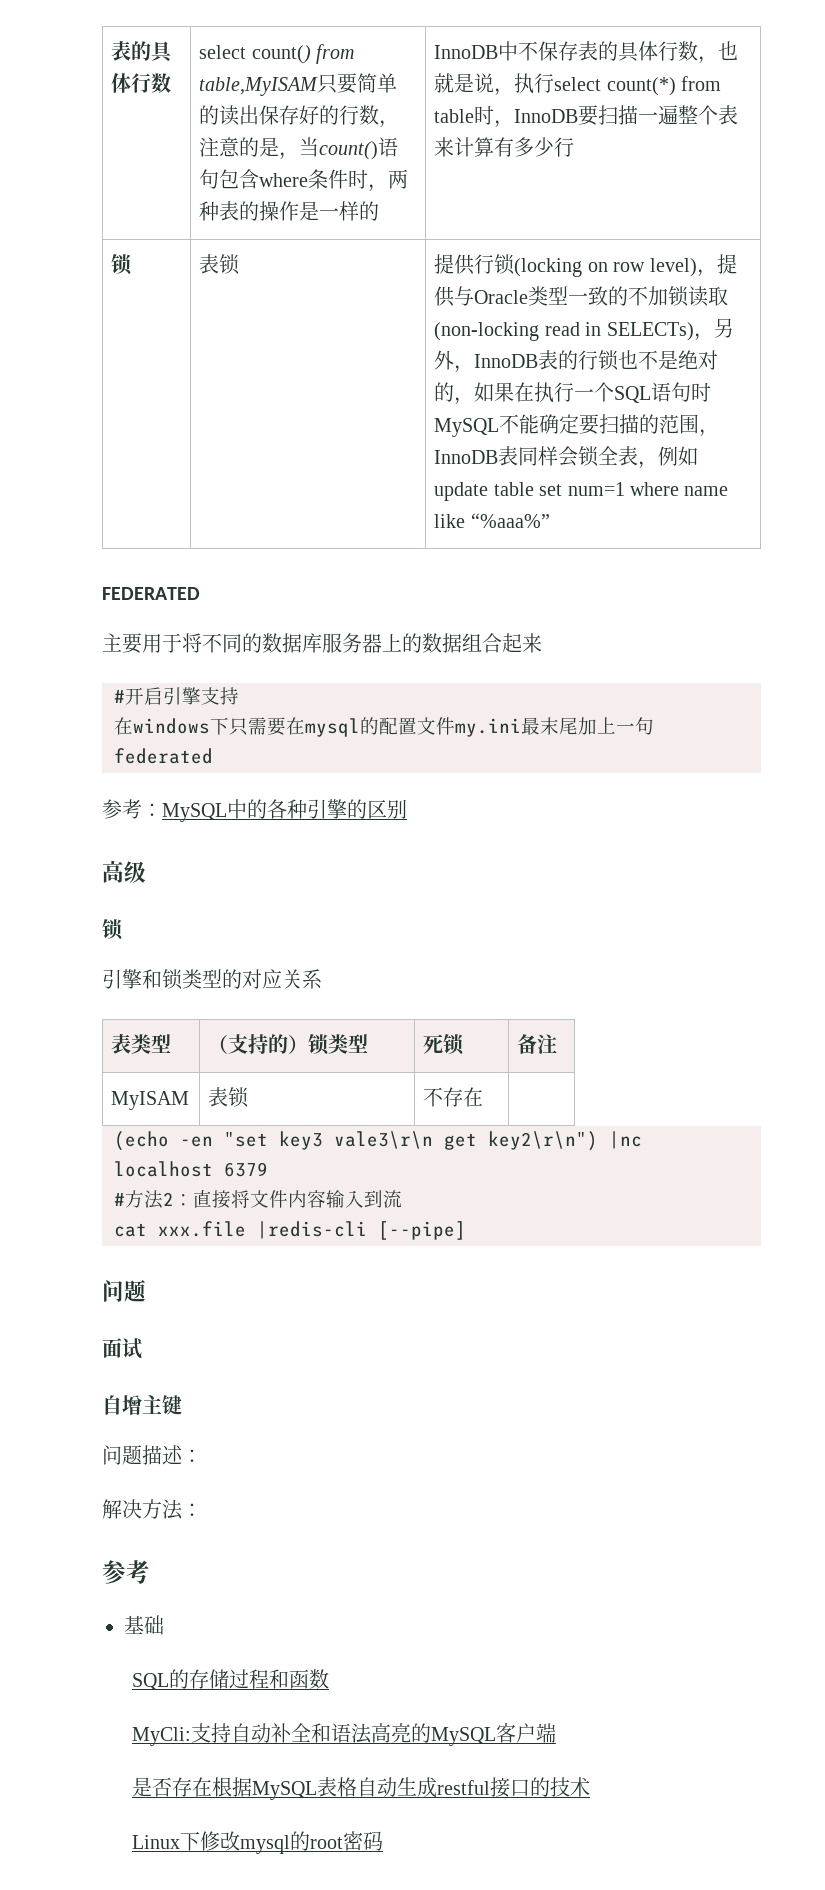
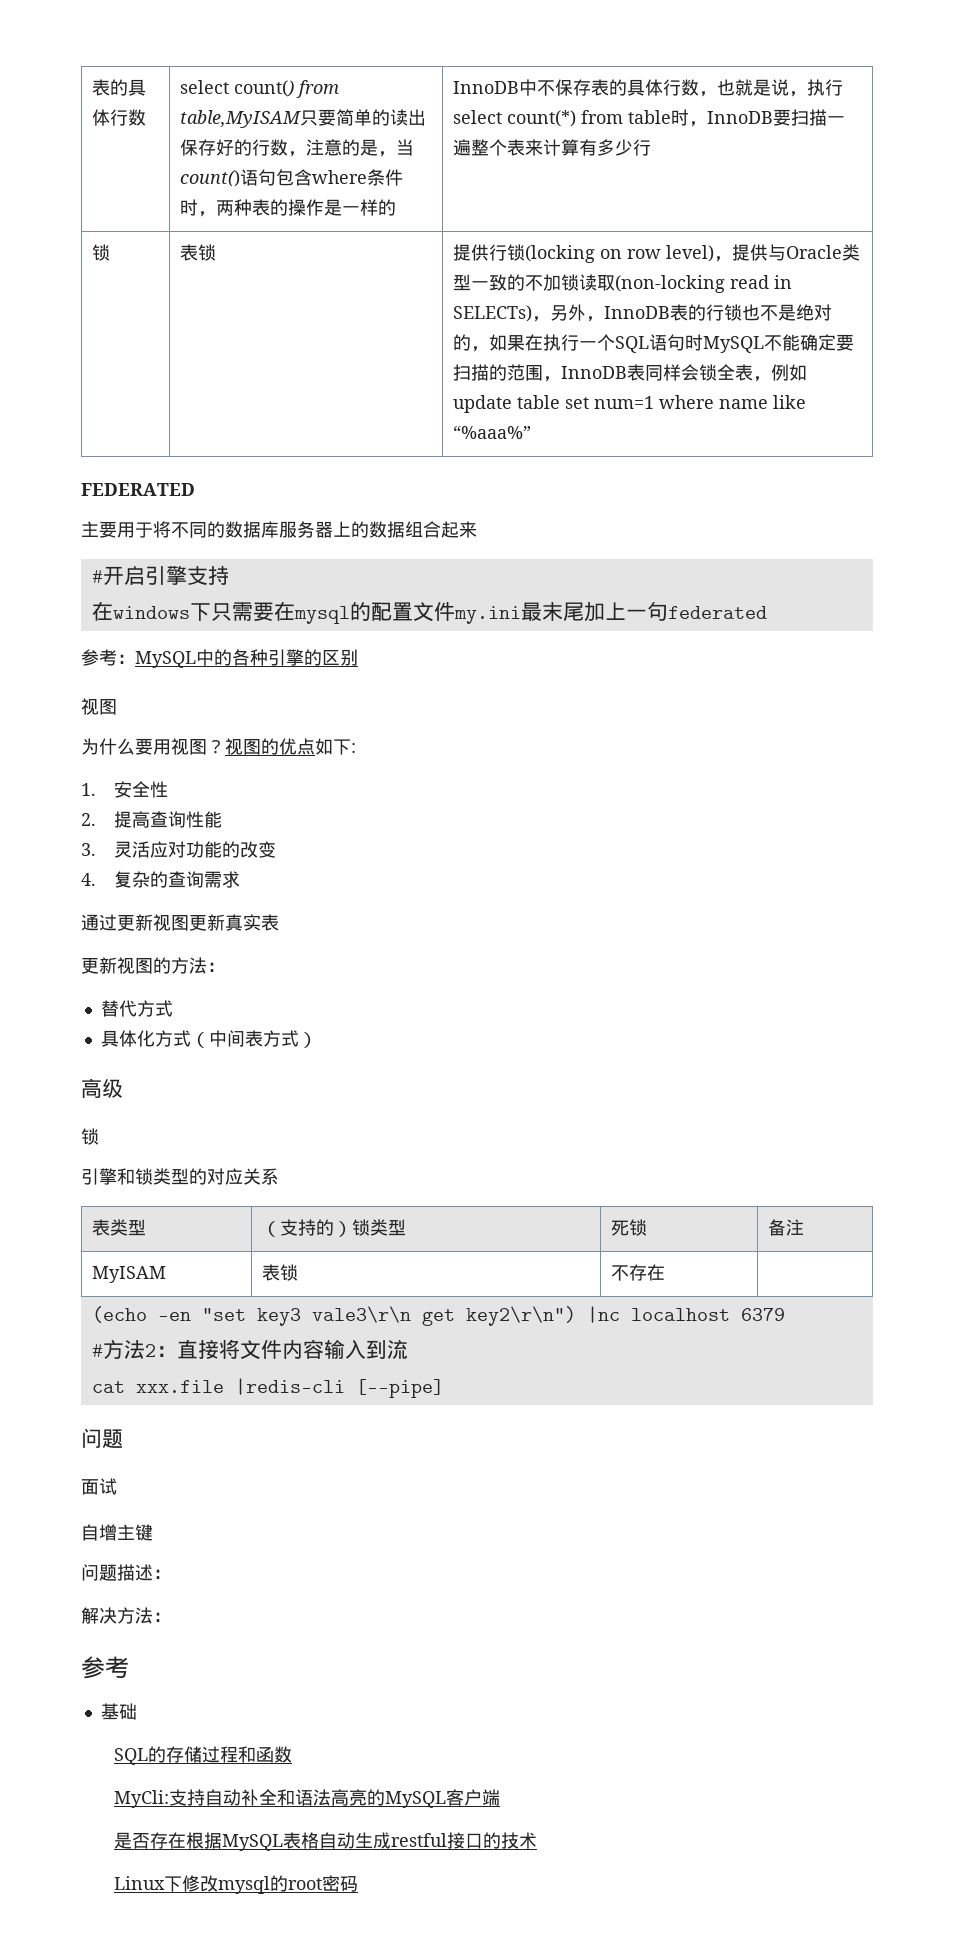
(407, 809) none -> [81,698,117,715] [81,738,356,755] [81,781,169,798] [81,811,223,828] [81,841,277,858] [81,871,241,888] [81,914,279,931] [81,957,225,974] [100,1000,173,1017] [100,1030,317,1048] // 视图 // 为什么要用视图？视图的优点如下: // 1.安全性 // 2.提高查询性能 // 3.灵活应对功能的改变 // 4.复杂的查询需求 // 通过更新视图更新真实表 // 更新视图的方法： // 替代方式 // 具体化方式（中间表方式）

